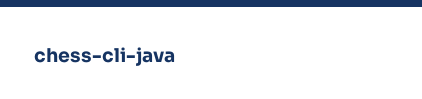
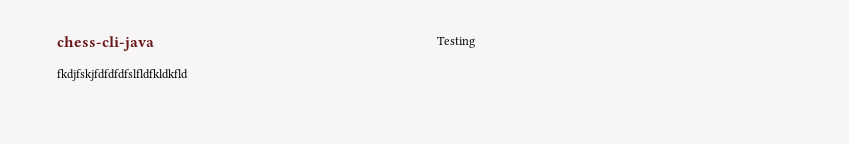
(175, 56) none -> [57,69,188,81] [437,36,475,48] // fkdjfskjfdfdfdfslfldfkldkfld // Testing

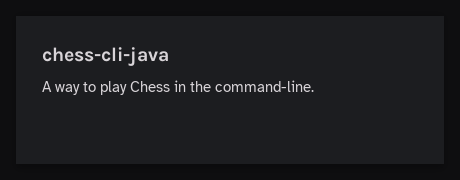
[57,69,188,81] [437,36,475,48] fkdjfskjfdfdfdfslfldfkldkfld // Testing -> [42,80,314,95] A way to play Chess in the command-line.

